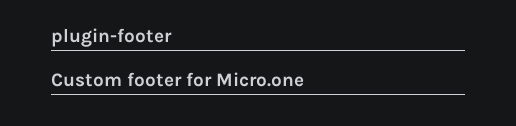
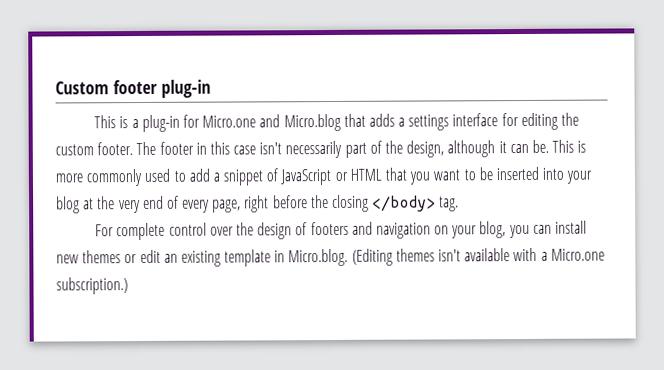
[51,28,172,47] plugin-footer // -> (55, 88) none
[186,72,305,87] for Micro.one -> [160,79,211,98] [94,112,580,132] [55,139,587,159] [55,166,593,187] [56,194,460,214] [95,220,588,241] [56,247,605,267] [56,277,128,295] plug-in // This is a plug-in for Micro.one and Micro.blog that adds a settings interface for editing the custom footer. The footer in this case isn't necessarily part of the design, although it can be. This is more commonly used to add a snippet of JavaScript or HTML that you want to be inserted into your blog at the very end of every page, right before the closing </body> tag. // For complete control over the design of footers and navigation on your blog, you can install new themes or edit an existing template in Micro.blog. (Editing themes isn't available with a Micro.one subscription.)

